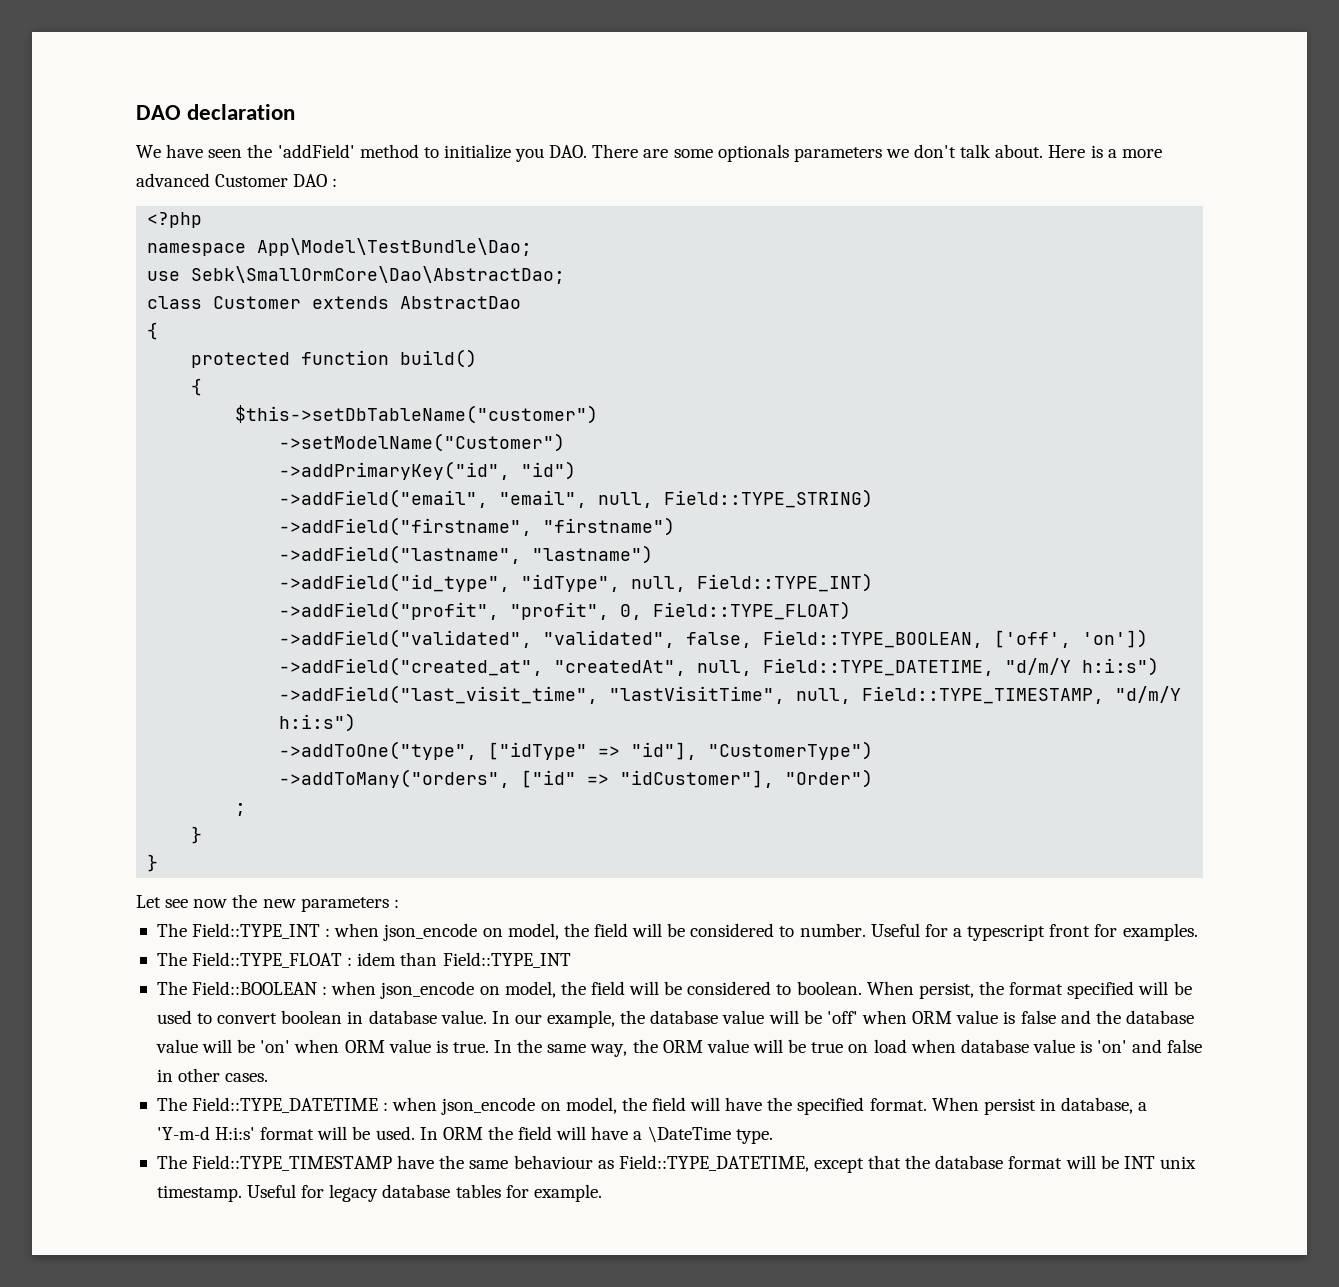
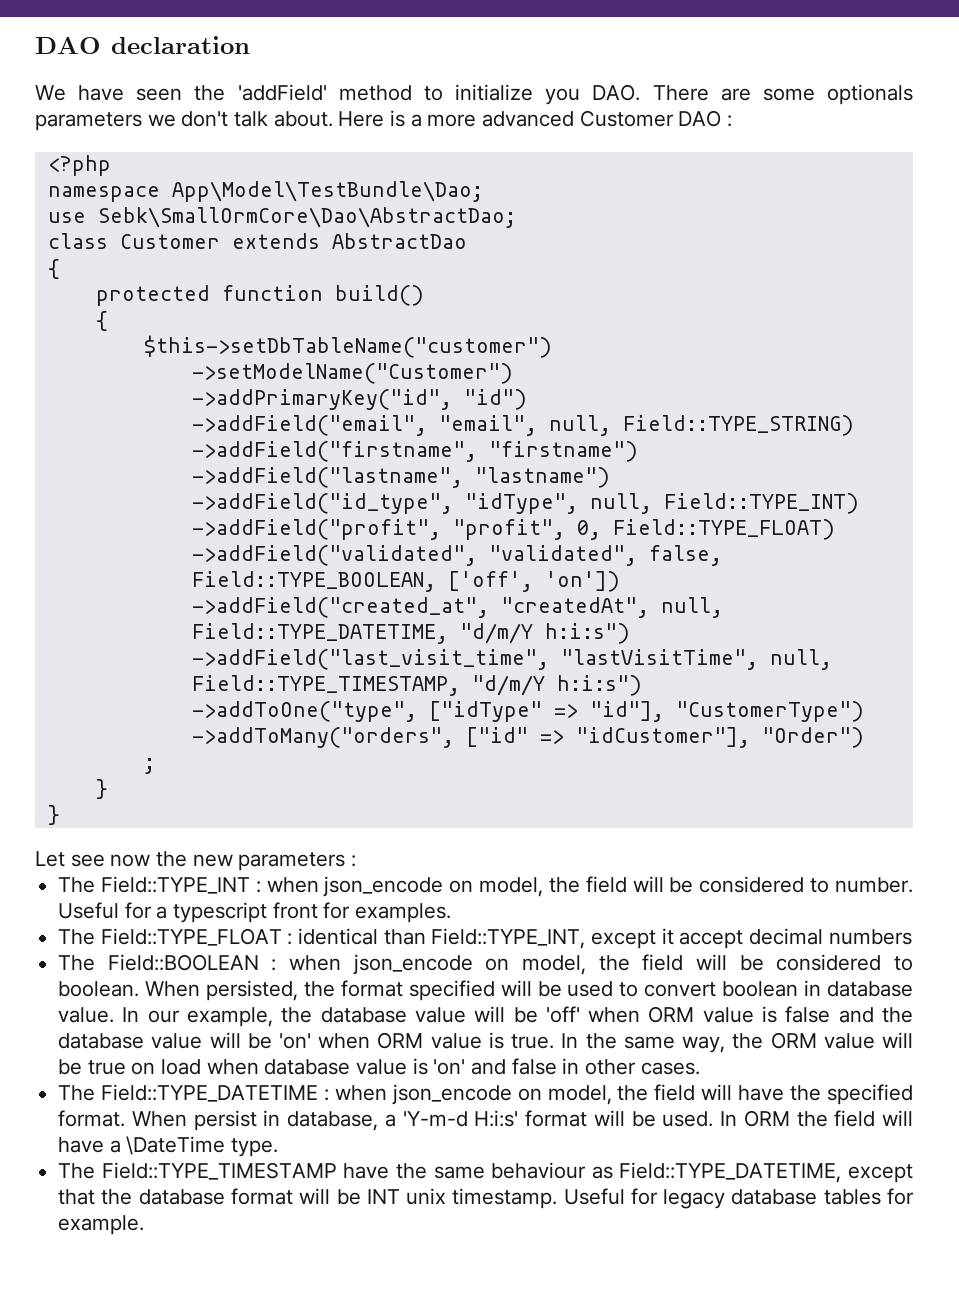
[357,952,571,968] idem than Field::TYPE_INT -> [298,928,912,949] identical than Field::TYPE_INT, except it accept decimal numbers
[918,982,974,999] persist, -> [205,980,298,1001] persisted,

